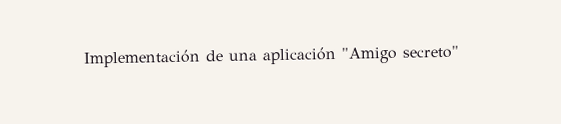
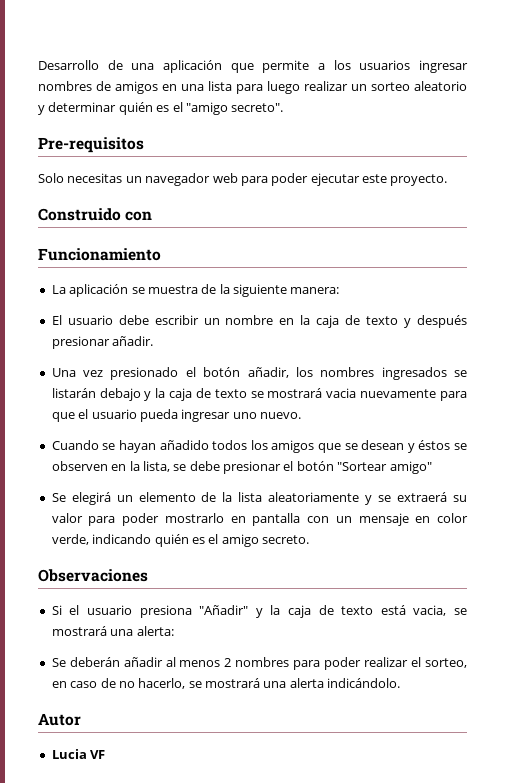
[83,49,201,68] Implementación -> [38,60,99,70] Desarrollo
[341,45,459,64] "Amigo secreto" -> [230,60,469,73] [38,81,467,94] [38,102,284,115] [38,137,144,153] [38,173,448,186] [38,208,153,221] [38,248,161,261] [51,284,340,297] [51,315,467,328] [51,336,154,349] [51,367,467,380] [51,388,467,401] [51,409,301,422] [51,440,468,453] [51,461,432,474] [51,492,468,505] [51,513,469,526] [51,534,309,547] [38,569,148,582] [51,605,468,618] [51,626,174,636] [51,657,468,670] [51,678,401,689] [38,713,81,726] [51,749,106,759] que permite a los usuarios ingresar nombres de amigos en una lista para luego realizar un sorteo aleatorio y determinar quién es el "amigo secreto". // Pre-requisitos // Solo necesitas un navegador web para poder ejecutar este proyecto. // Construido con // Funcionamiento // La aplicación se muestra de la siguiente manera: // El usuario debe escribir un nombre en la caja de texto y después presionar añadir. // Una vez presionado el botón añadir, los nombres ingresados se listarán debajo y la caja de texto se mostrará vacia nuevamente para que el usuario pueda ingresar uno nuevo. // Cuando se hayan añadido todos los amigos que se desean y éstos se observen en la lista, se debe presionar el botón "Sortear amigo" // Se elegirá un elemento de la lista aleatoriamente y se extraerá su valor para poder mostrarlo en pantalla con un mensaje en color verde, indicando quién es el amigo secreto. // Observaciones // Si el usuario presiona "Añadir" y la caja de texto está vacia, se mostrará una alerta: // Se deberán añadir al menos 2 nombres para poder realizar el sorteo, en caso de no hacerlo, se mostrará una alerta indicándolo. // Autor // Lucia VF

